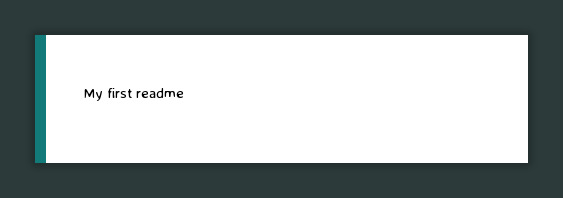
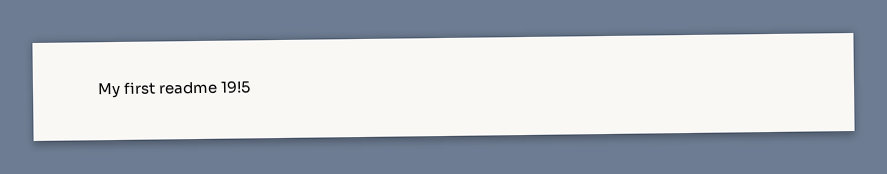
(184, 93) none -> [220,80,252,94] 19!5

